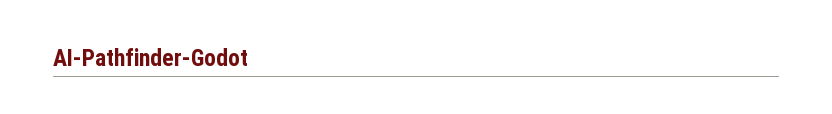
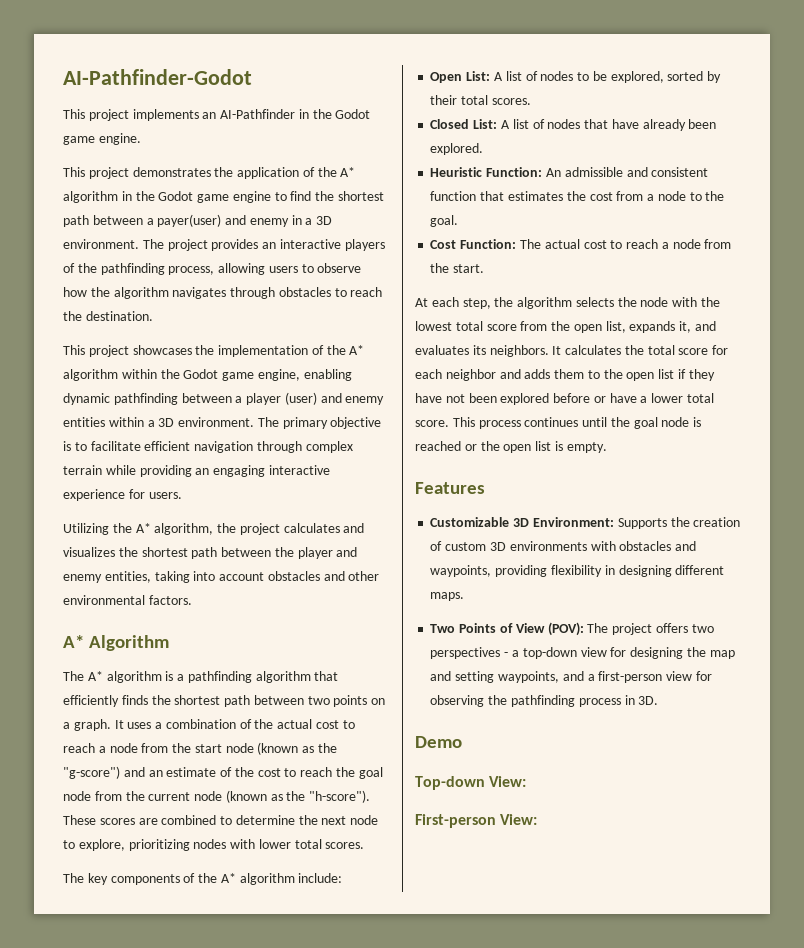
(248, 57) none -> [63,109,371,121] [63,133,141,145] [63,167,356,179] [63,191,385,203] [63,214,333,227] [63,239,385,251] [63,263,362,275] [63,287,383,299] [63,311,153,321] [63,345,365,357] [63,369,352,381] [63,392,385,405] [63,417,382,429] [63,441,353,453] [63,465,330,477] [63,489,182,501] [63,523,365,535] [63,547,358,559] [63,571,380,583] [63,595,192,605] [63,635,170,651] [63,671,339,683] [63,695,386,707] [63,719,355,731] [63,742,338,755] [63,766,383,779] [63,790,371,803] [63,815,379,825] [63,839,365,851] [63,873,343,885] [430,71,722,83] [430,95,531,105] [430,119,717,131] [430,143,484,155] [430,167,709,177] [430,191,725,201] [430,215,459,227] [430,239,732,249] [430,263,485,273] [415,297,721,309] [415,321,717,333] [415,345,729,357] [415,369,715,381] [415,393,715,405] [415,417,702,429] [415,441,607,453] [415,482,485,494] [430,517,741,529] [430,541,697,551] [430,565,725,577] [430,592,465,601] [430,622,714,636] [430,647,735,659] [430,671,712,683] [430,695,659,707] [415,736,462,748] [415,776,527,790] [415,814,538,828] // This project implements an AI-Pathfinder in the Godot game engine. // This project demonstrates the application of the A* algorithm in the Godot game engine to find the shortest path between a payer(user) and enemy in a 3D environment. The project provides an interactive players of the pathfinding process, allowing users to observe how the algorithm navigates through obstacles to reach the destination. // This project showcases the implementation of the A* algorithm within the Godot game engine, enabling dynamic pathfinding between a player (user) and enemy entities within a 3D environment. The primary objective is to facilitate efficient navigation through complex terrain while providing an engaging interactive experience for users. // Utilizing the A* algorithm, the project calculates and visualizes the shortest path between the player and enemy entities, taking into account obstacles and other environmental factors. // A* Algorithm // The A* algorithm is a pathfinding algorithm that efficiently finds the shortest path between two points on a graph. It uses a combination of the actual cost to reach a node from the start node (known as the "g-score") and an estimate of the cost to reach the goal node from the current node (known as the "h-score"). These scores are combined to determine the next node to explore, prioritizing nodes with lower total scores. // The key components of the A* algorithm include: // Open List: A list of nodes to be explored, sorted by their total scores. // Closed List: A list of nodes that have already been explored. // Heuristic Function: An admissible and consistent function that estimates the cost from a node to the goal. // Cost Function: The actual cost to reach a node from the start. // At each step, the algorithm selects the node with the lowest total score from the open list, expands it, and evaluates its neighbors. It calculates the total score for each neighbor and adds them to the open list if they have not been explored before or have a lower total score. This process continues until the goal node is reached or the open list is empty. // Features // Customizable 3D Environment: Supports the creation of custom 3D environments with obstacles and waypoints, providing flexibility in designing different maps. // Two Points of View (POV): The project offers two perspectives - a top-down view for designing the map and setting waypoints, and a first-person view for observing the pathfinding process in 3D. // Demo // Top-down View: // First-person View:

